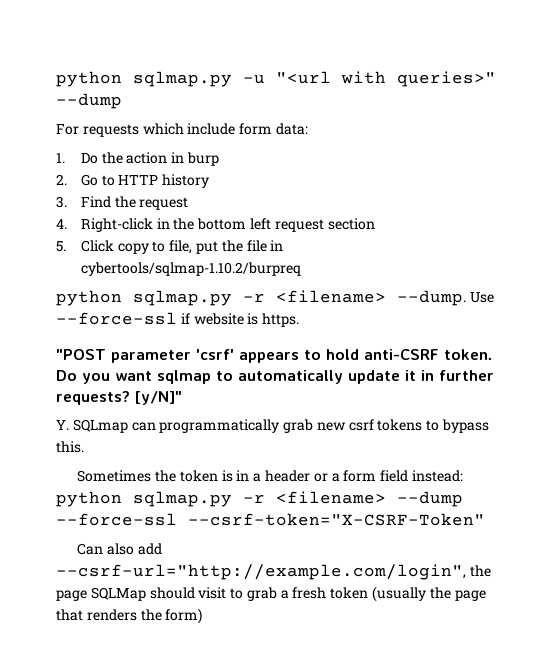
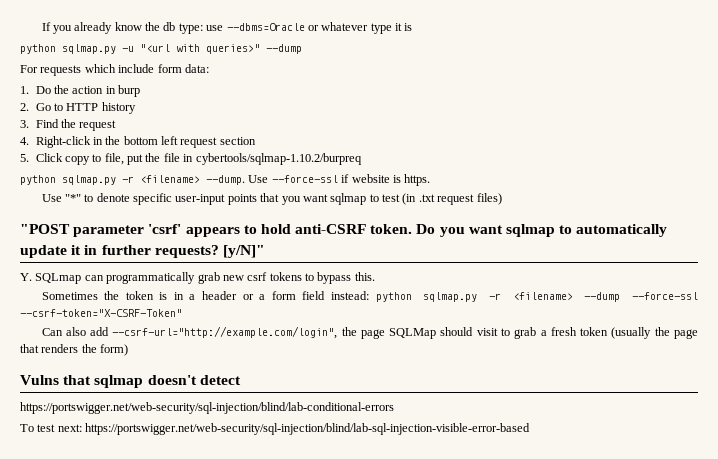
(56, 79) none -> [41,22,413,34] If you already know the db type: use --dbms=Oracle or whatever type it is //
(300, 320) none -> [41,193,502,205] // Use "*" to denote specific user-input points that you want sqlmap to test (in .txt request files)
(203, 616) none -> [20,375,241,388] [20,402,394,414] [20,423,531,435] // Vulns that sqlmap doesn't detect // https://portswigger.net/web-security/sql-injection/blind/lab-conditional-errors // To test next: https://portswigger.net/web-security/sql-injection/blind/lab-sql-injection-visible-error-based

